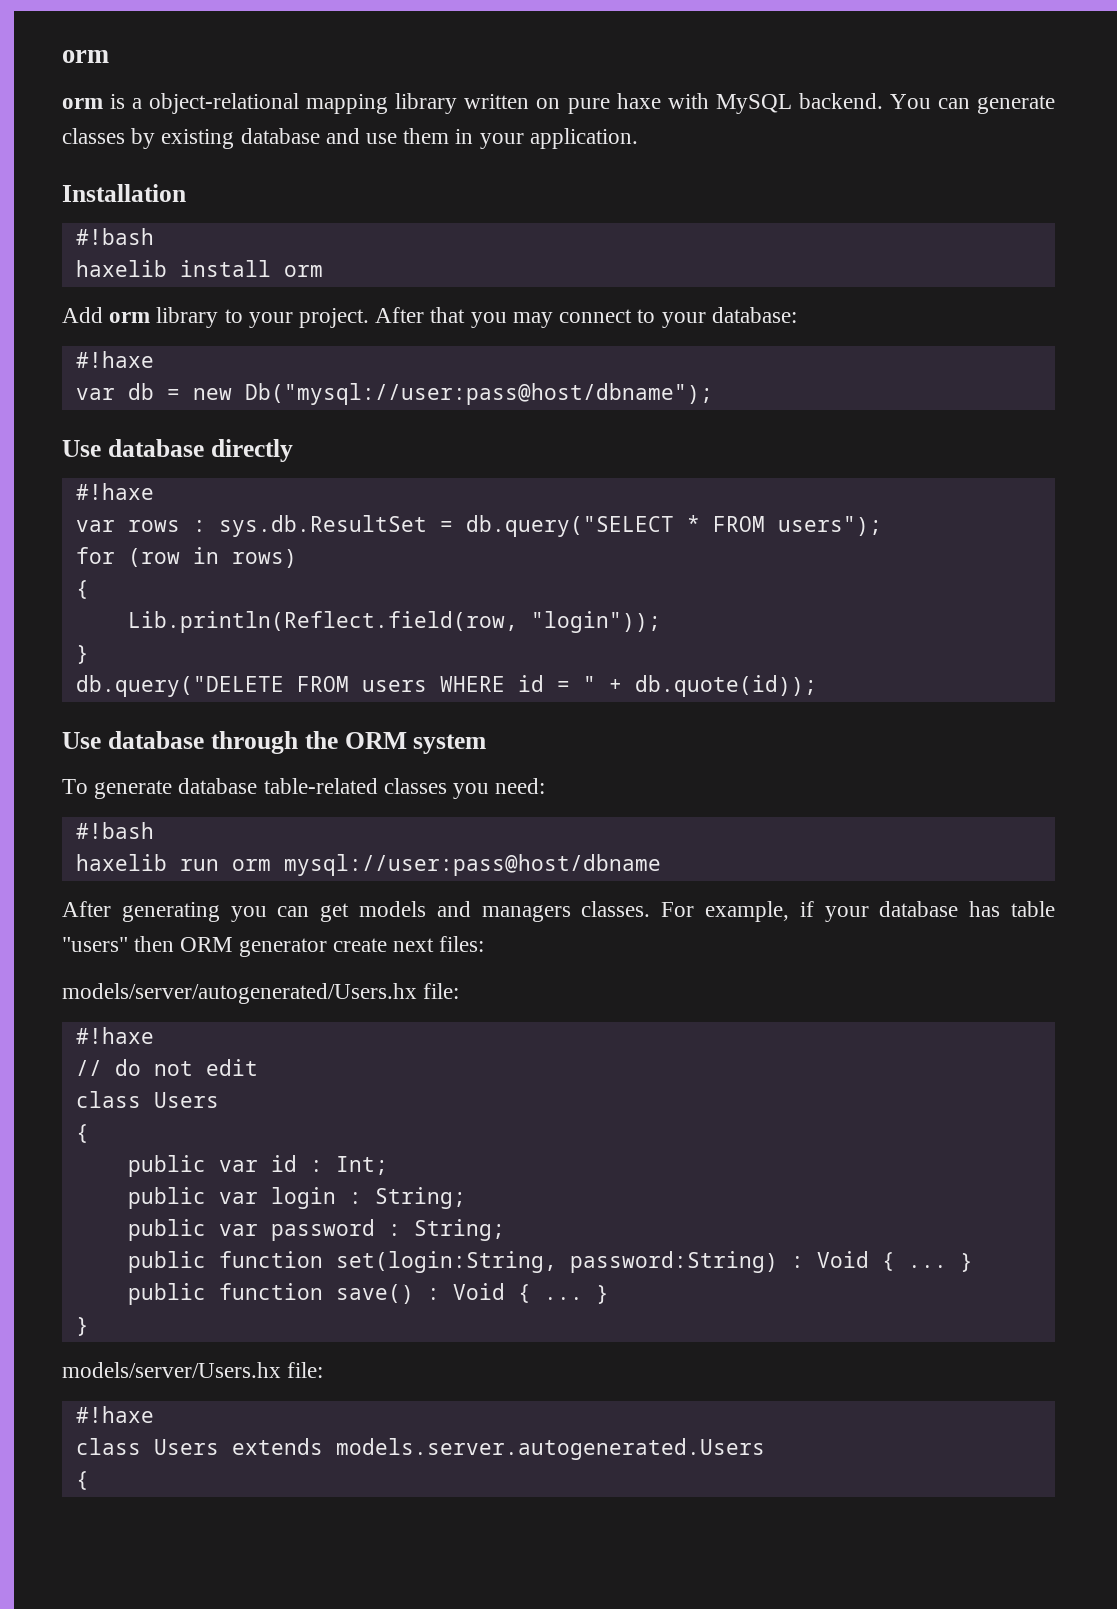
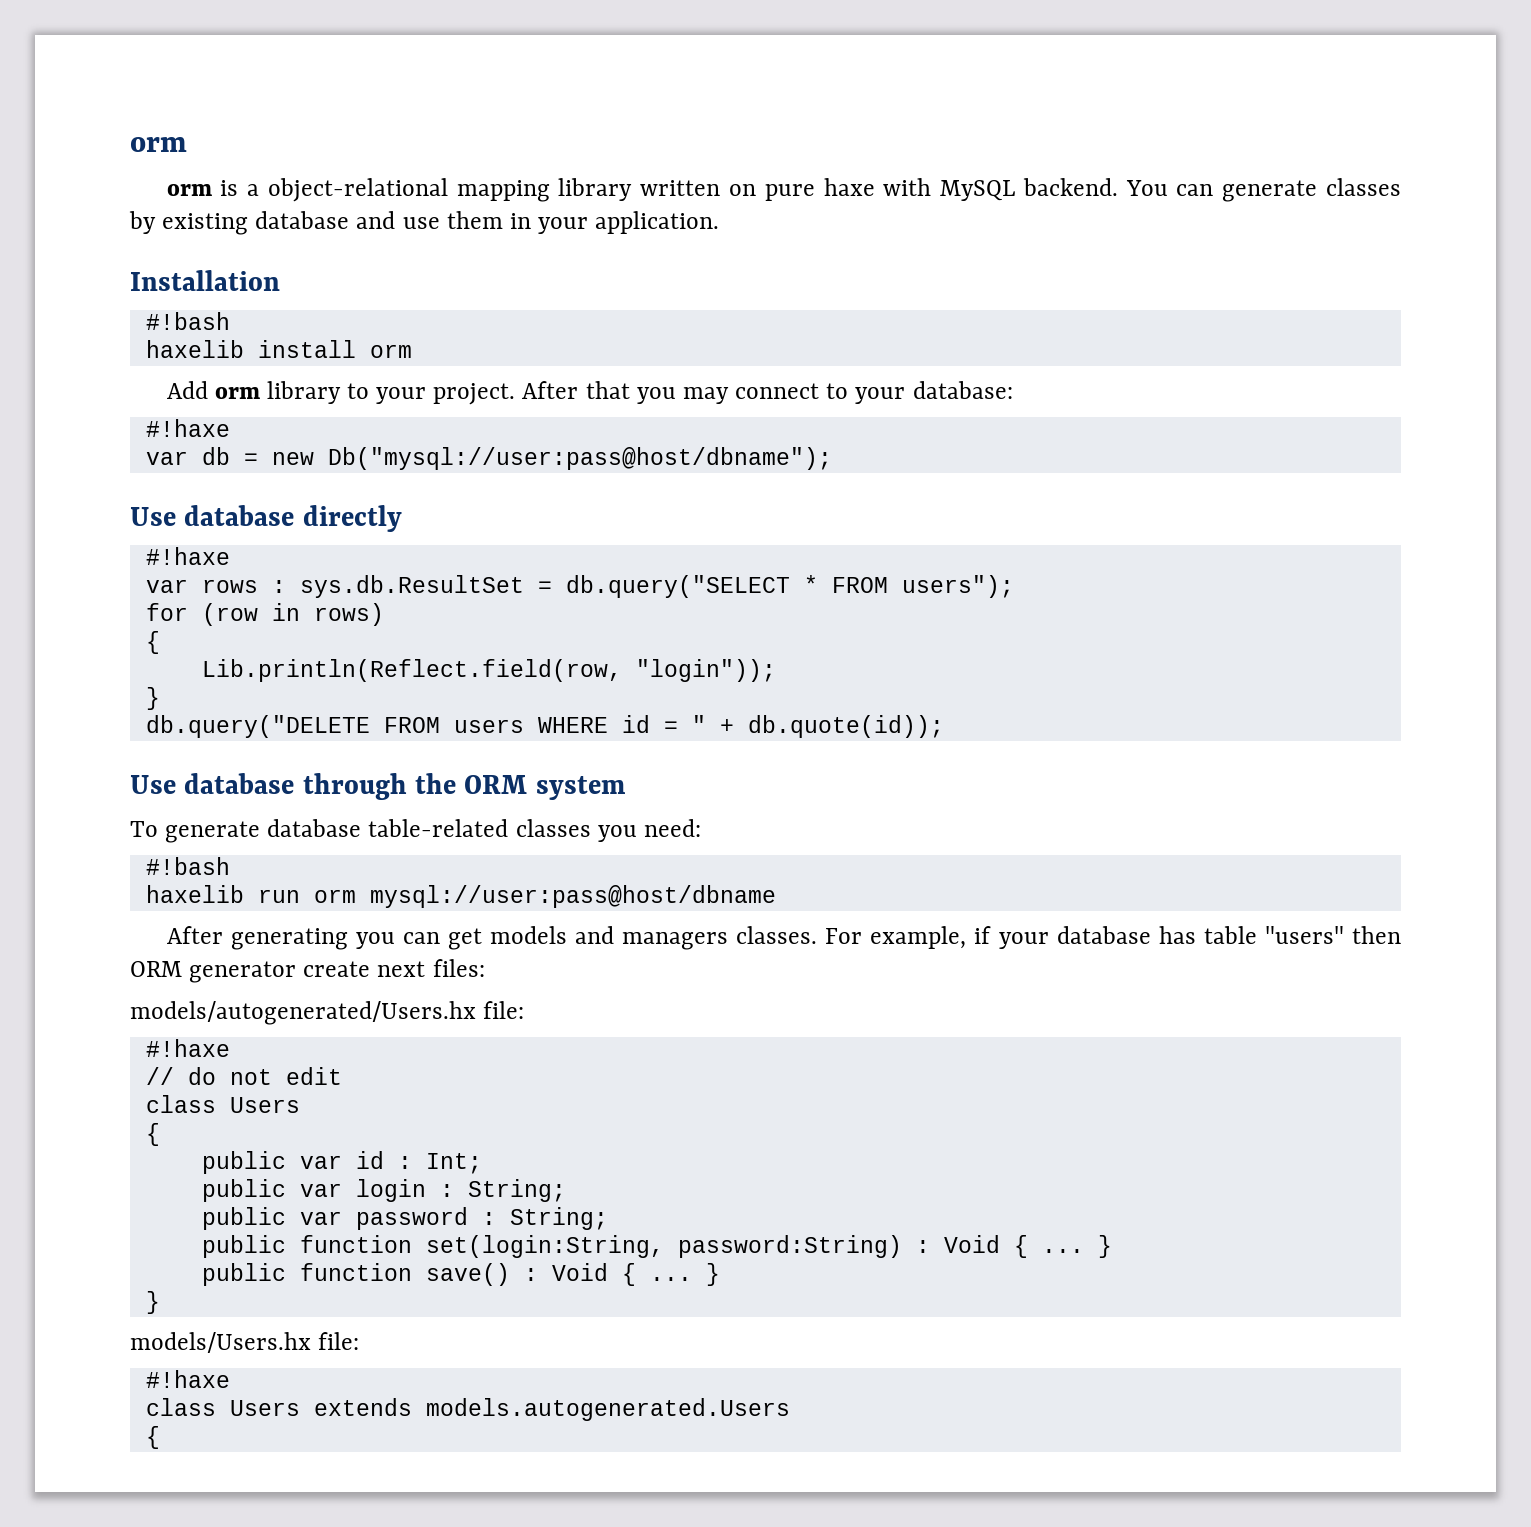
[62,983,417,1004] models/server/autogenerated/Users.hx -> [130,1001,476,1025] models/autogenerated/Users.hx
[62,1362,281,1378] models/server/Users.hx -> [130,1332,311,1353] models/Users.hx
[335,1438,765,1460] models.server.autogenerated.Users -> [425,1398,790,1421] models.autogenerated.Users

